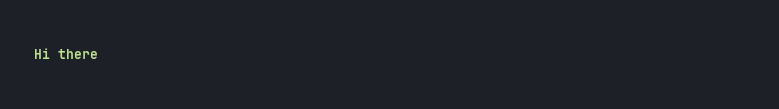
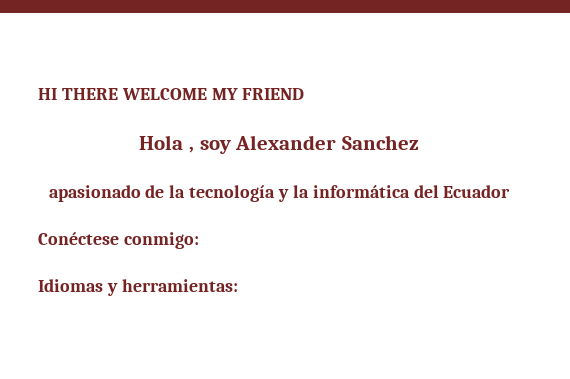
[34,48,98,59] Hi there -> [38,88,305,100] [139,135,419,154] [48,185,511,202] [38,232,199,249] [38,279,238,296] HI THERE WELCOME MY FRIEND // Hola , soy Alexander Sanchez // apasionado de la tecnología y la informática del Ecuador // Conéctese conmigo: // Idiomas y herramientas:

